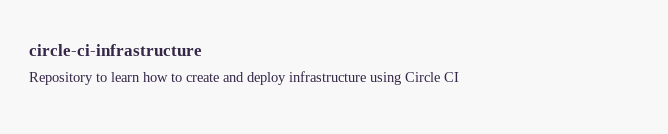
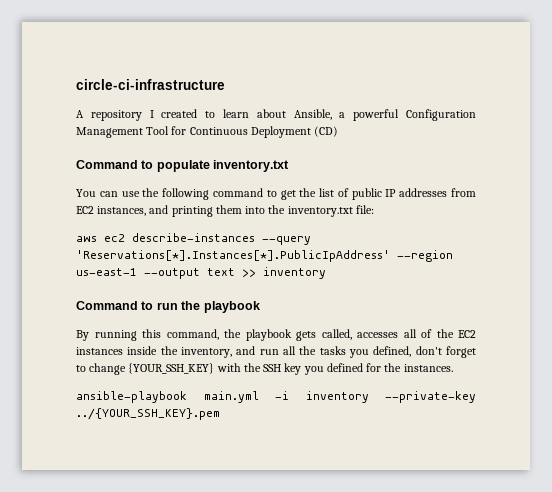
[29,71,459,85] Repository to learn how to create and deploy infrastructure using Circle CI -> [76,109,477,121] [76,126,339,138] [76,160,290,172] [76,188,476,200] [76,205,374,217] [76,233,311,245] [76,250,453,262] [76,267,326,279] [76,301,260,313] [76,329,476,341] [76,346,476,358] [76,363,453,375] [76,391,476,403] [76,408,220,420] A repository I created to learn about Ansible, a powerful Configuration Management Tool for Continuous Deployment (CD) // Command to populate inventory.txt // You can use the following command to get the list of public IP addresses from EC2 instances, and printing them into the inventory.txt file: // aws ec2 describe-instances --query 'Reservations[*].Instances[*].PublicIpAddress' --region us-east-1 --output text >> inventory // Command to run the playbook // By running this command, the playbook gets called, accesses all of the EC2 instances inside the inventory, and run all the tasks you defined, don't forget to change {YOUR_SSH_KEY} with the SSH key you defined for the instances. // ansible-playbook main.yml -i inventory --private-key ../{YOUR_SSH_KEY}.pem

